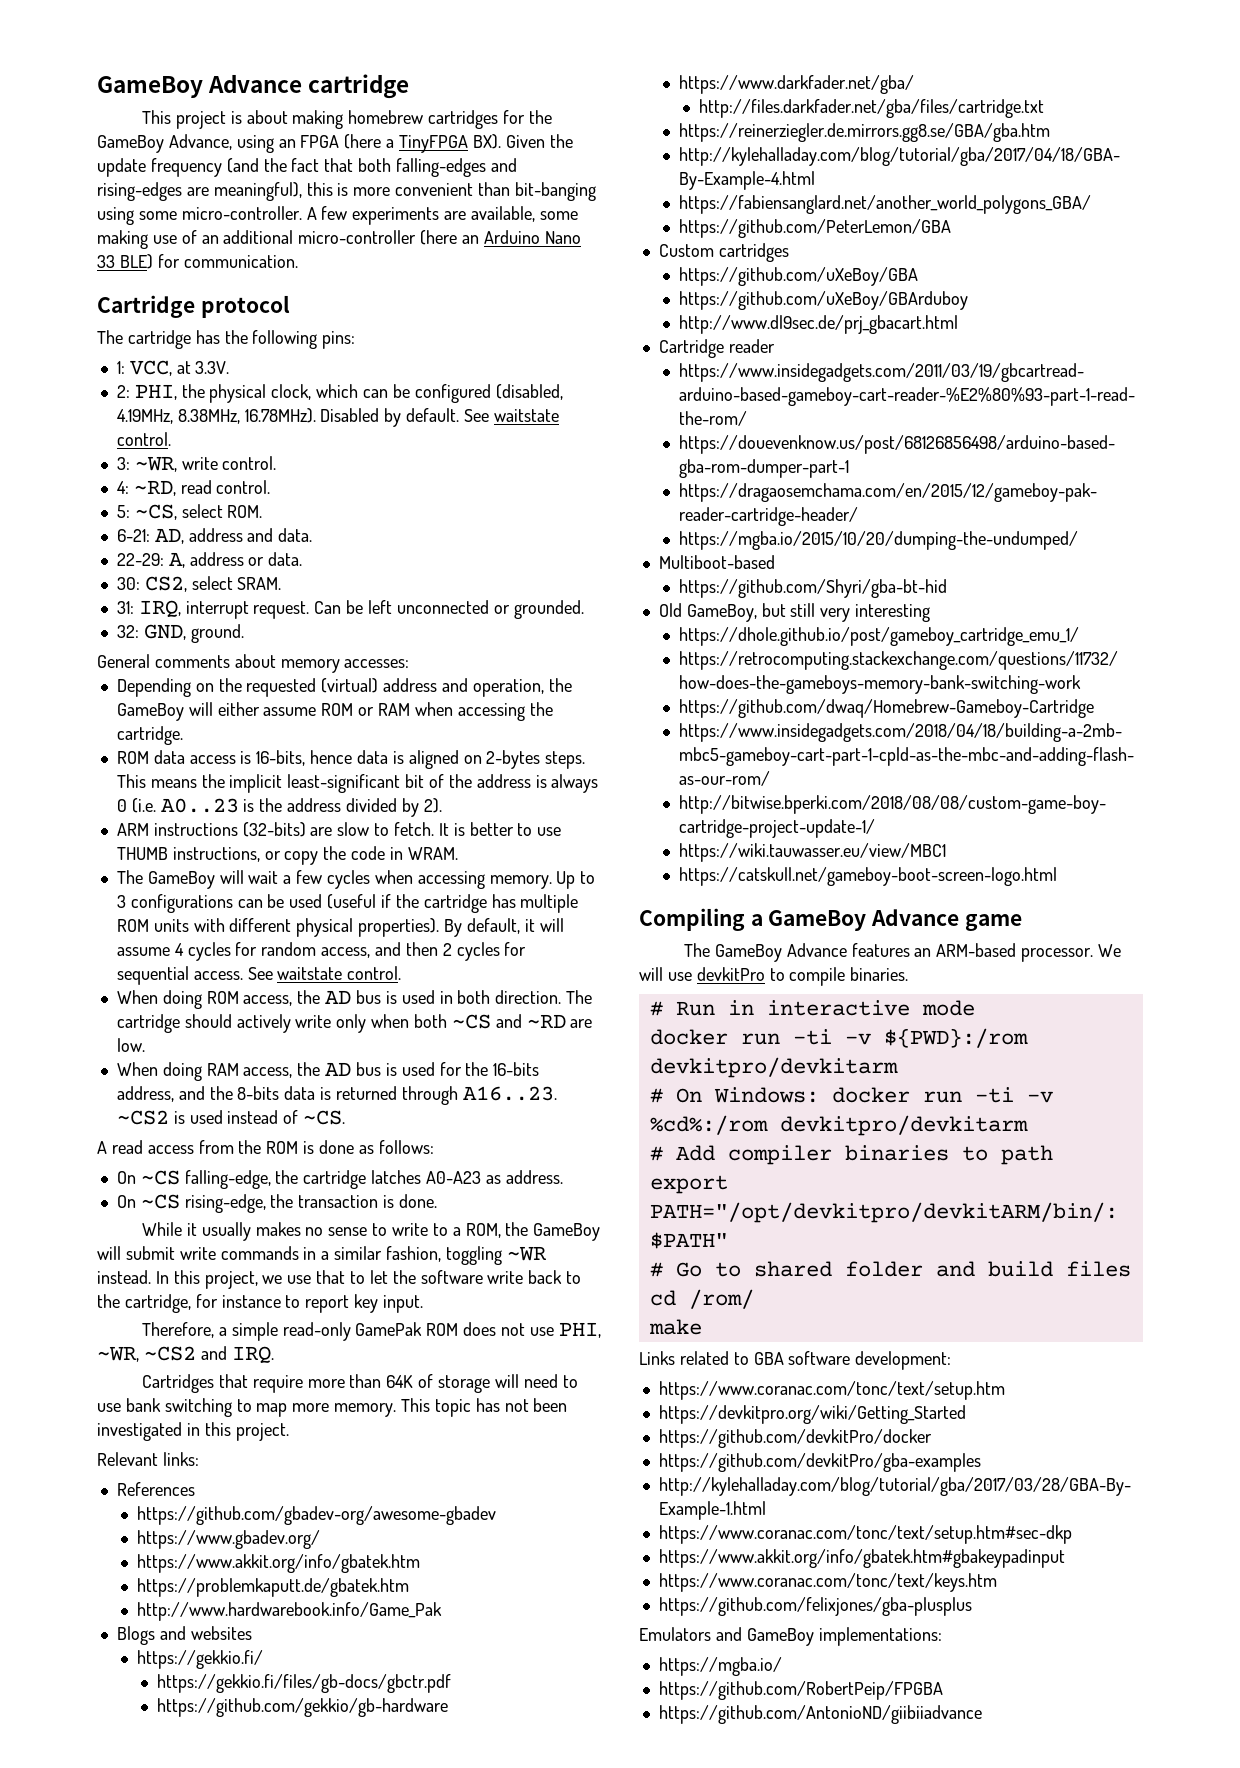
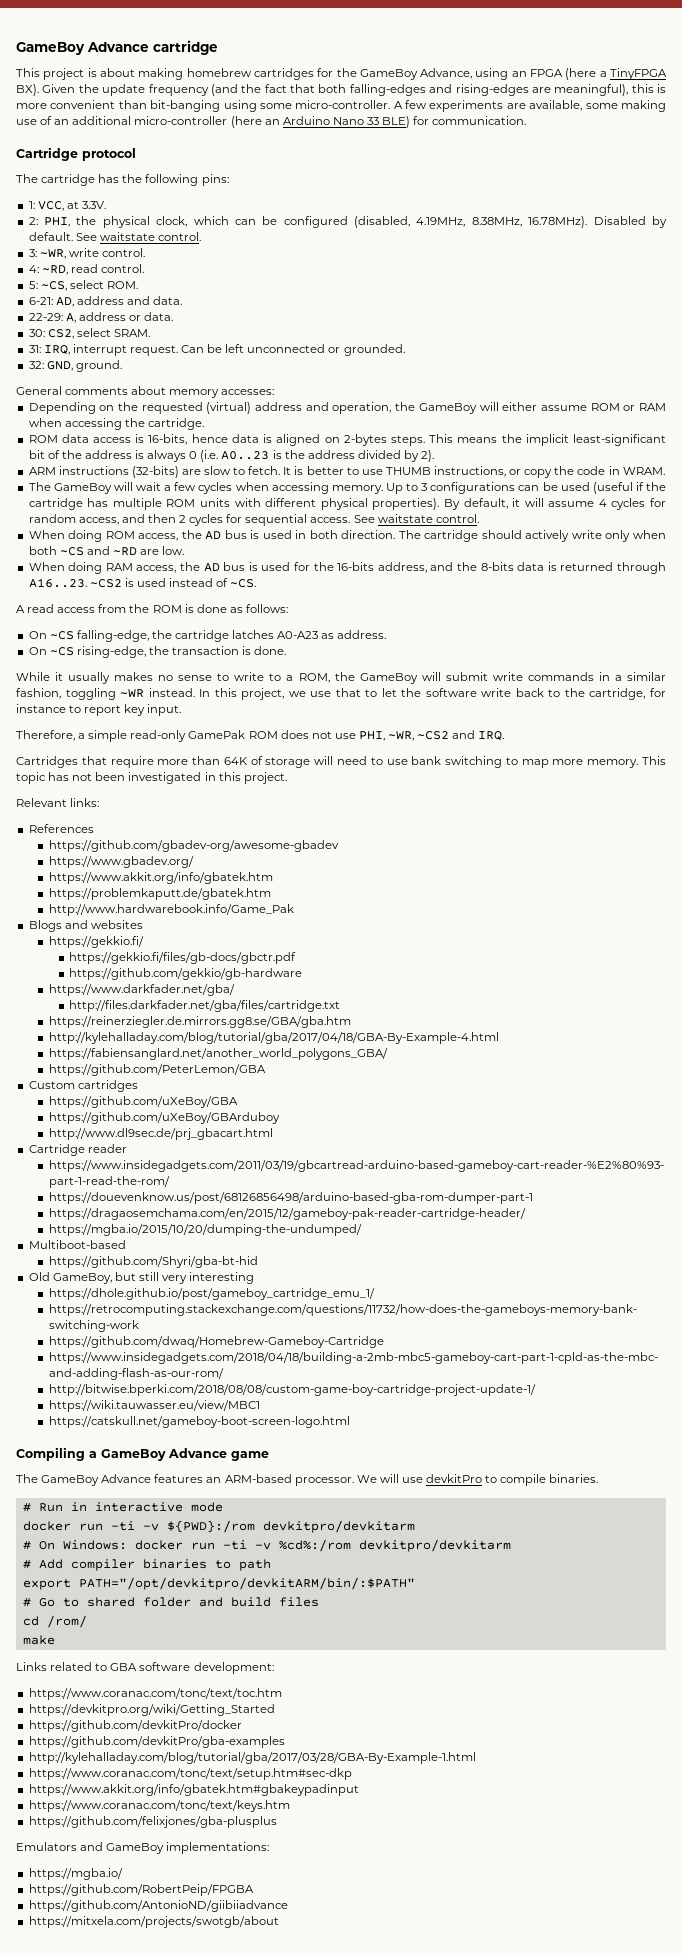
[658,1381,1005,1400] https://www.coranac.com/tonc/text/setup.htm -> [28,1688,282,1700] https://www.coranac.com/tonc/text/toc.htm
(982, 1714) none -> [28,1916,279,1928] // https://mitxela.com/projects/swotgb/about

